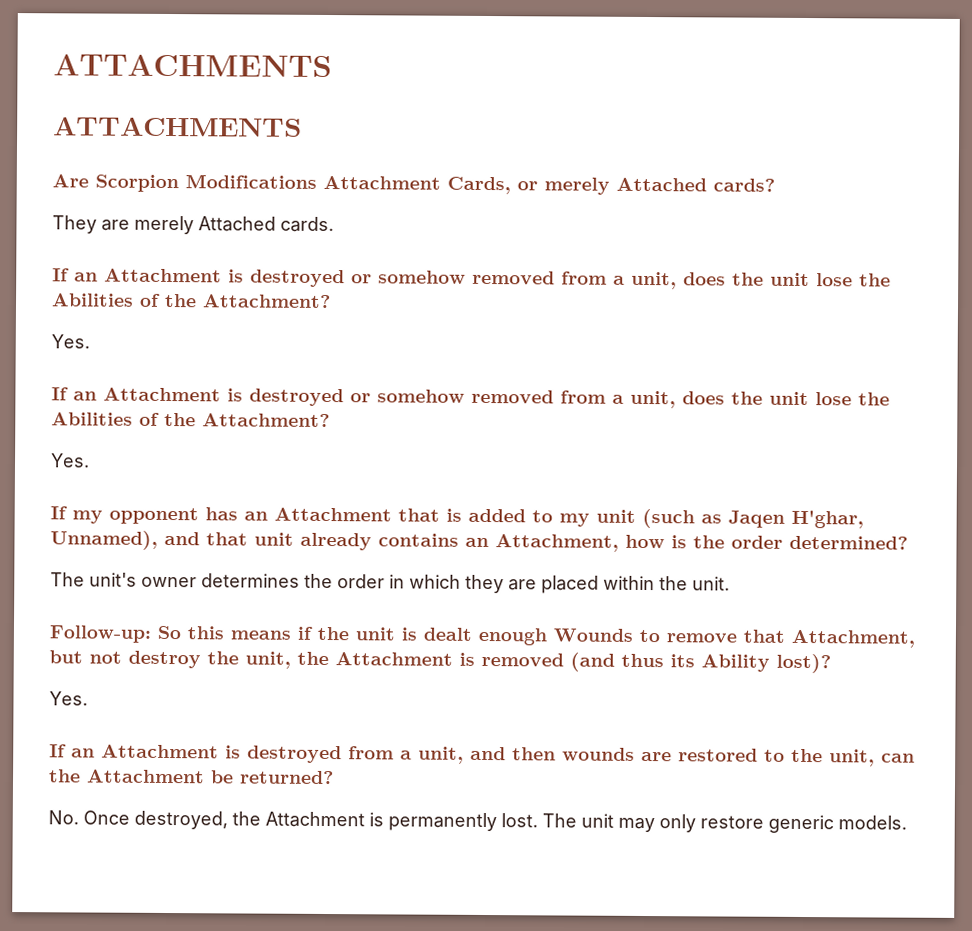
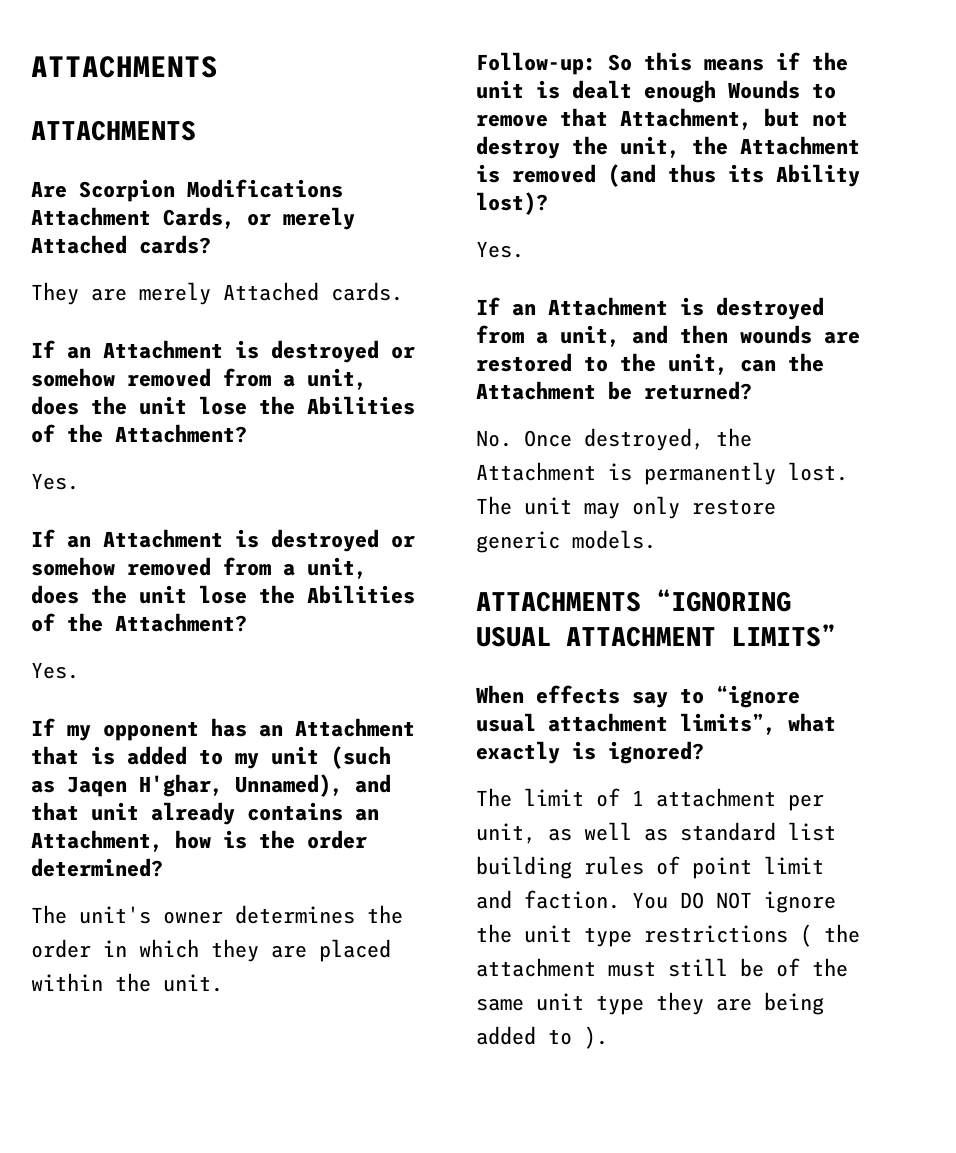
(907, 822) none -> [476,589,791,612] [476,624,836,647] [476,685,800,708] [476,713,836,735] [476,741,704,764] [476,788,824,811] [476,822,836,844] [476,856,824,879] [476,890,836,913] [476,924,860,947] [476,958,848,977] [476,992,824,1015] [476,1026,608,1049] // ATTACHMENTS “IGNORING USUAL ATTACHMENT LIMITS” // When effects say to “ignore usual attachment limits”, what exactly is ignored? // The limit of 1 attachment per unit, as well as standard list building rules of point limit and faction. You DO NOT ignore the unit type restrictions ( the attachment must still be of the same unit type they are being added to ).

